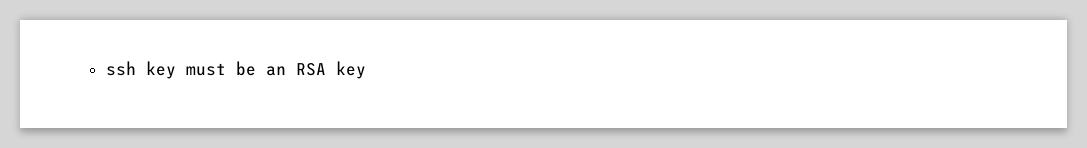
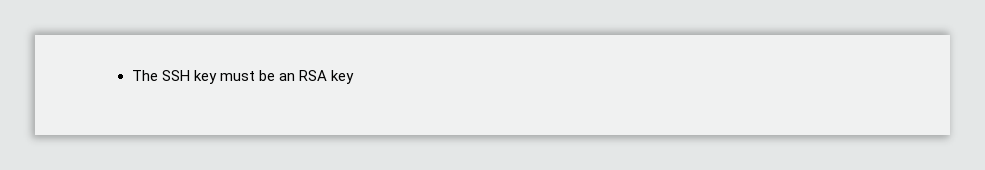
[105,61,136,76] ssh -> [131,70,190,81] The SSH

